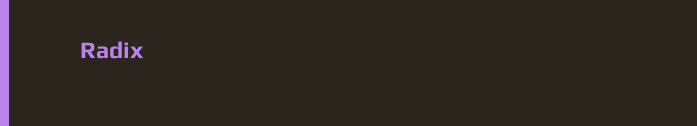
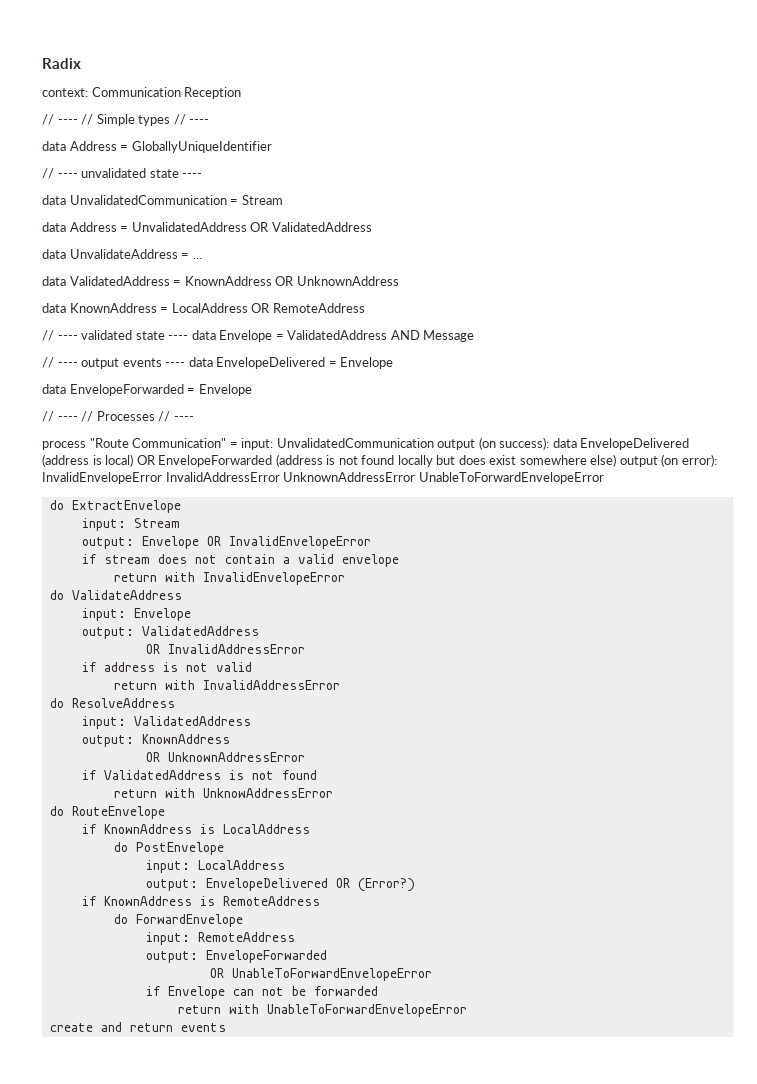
(144, 50) none -> [42,87,242,99] [42,114,210,126] [42,141,272,153] [42,168,203,179] [42,195,283,205] [42,222,372,232] [42,249,202,259] [42,276,399,286] [42,303,365,313] [42,330,475,342] [42,357,394,369] [42,384,252,396] [42,411,194,422] [42,437,690,450] [42,454,717,467] [42,472,604,484] [49,500,181,513] [81,518,180,531] [81,536,371,549] [81,554,399,567] [113,572,345,585] [49,590,182,600] [81,608,191,621] [81,626,259,639] [145,644,305,654] [81,662,252,672] [113,680,340,690] [49,698,175,708] [81,716,251,729] [81,734,230,747] [145,752,305,762] [81,770,317,780] [113,788,333,798] [49,806,165,819] [81,824,310,834] [113,842,224,855] [145,860,285,873] [145,878,415,892] [81,896,320,906] [113,914,243,927] [145,932,295,945] [145,950,327,963] [209,968,432,981] [145,986,378,999] [177,1004,467,1017] [49,1022,226,1032] // context: Communication Reception // // ---- // Simple types // ---- // data Address = GloballyUniqueIdentifier // // ---- unvalidated state ---- // data UnvalidatedCommunication = Stream // data Address = UnvalidatedAddress OR ValidatedAddress // data UnvalidateAddress = ... // data ValidatedAddress = KnownAddress OR UnknownAddress // data KnownAddress = LocalAddress OR RemoteAddress // // ---- validated state ---- data Envelope = ValidatedAddress AND Message // // ---- output events ---- data EnvelopeDelivered = Envelope // data EnvelopeForwarded = Envelope // // ---- // Processes // ---- // process "Route Communication" = input: UnvalidatedCommunication output (on success): data EnvelopeDelivered (address is local) OR EnvelopeForwarded (address is not found locally but does exist somewhere else) output (on error): InvalidEnvelopeError InvalidAddressError UnknownAddressError UnableToForwardEnvelopeError // do ExtractEnvelope // input: Stream // output: Envelope OR InvalidEnvelopeError // if stream does not contain a valid envelope // return with InvalidEnvelopeError // do ValidateAddress // input: Envelope // output: ValidatedAddress // OR InvalidAddressError // if address is not valid // return with InvalidAddressError // do ResolveAddress // input: ValidatedAddress // output: KnownAddress // OR UnknownAddressError // if ValidatedAddress is not found // return with UnknowAddressError // do RouteEnvelope // if KnownAddress is LocalAddress // do PostEnvelope // input: LocalAddress // output: EnvelopeDelivered OR (Error?) // if KnownAddress is RemoteAddress // do ForwardEnvelope // input: RemoteAddress // output: EnvelopeForwarded // OR UnableToForwardEnvelopeError // if Envelope can not be forwarded // return with UnableToForwardEnvelopeError // create and return events

